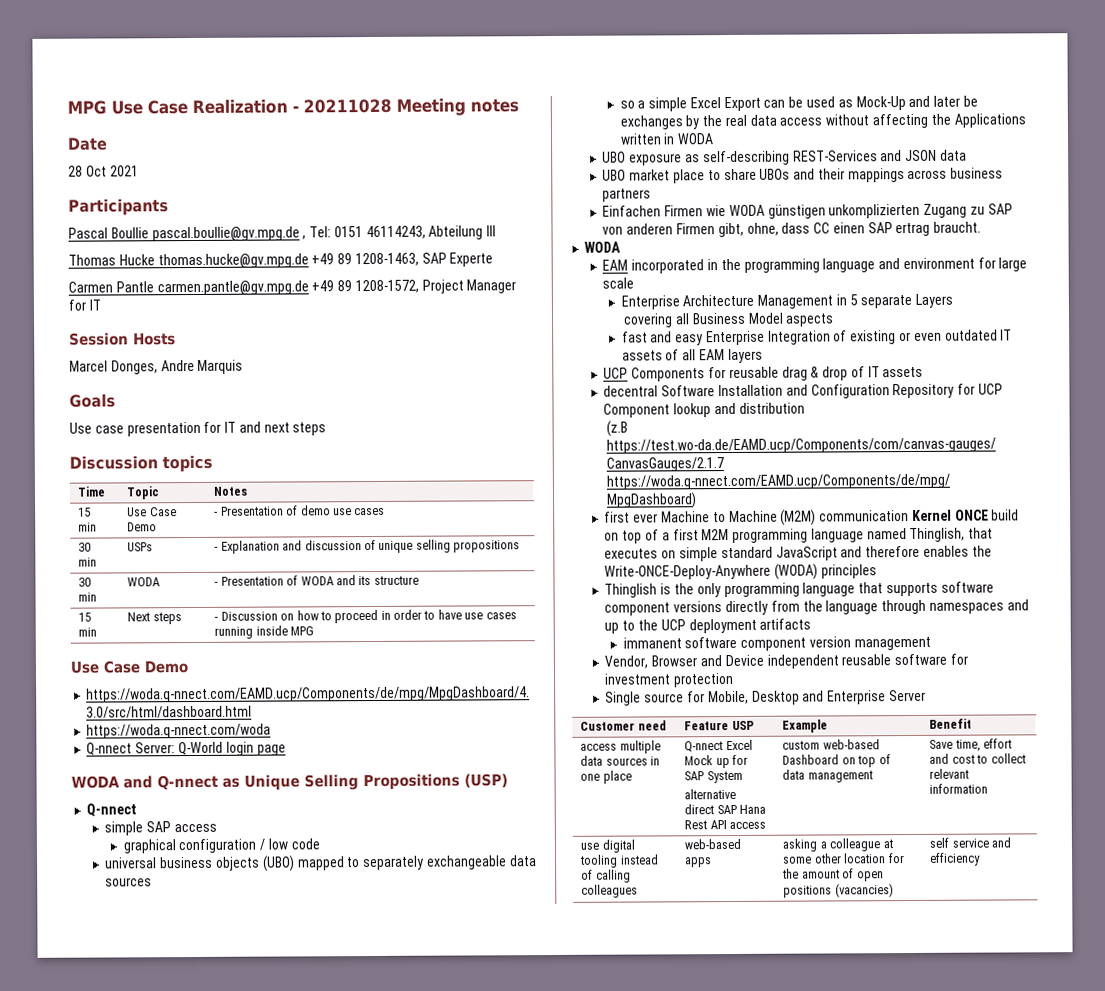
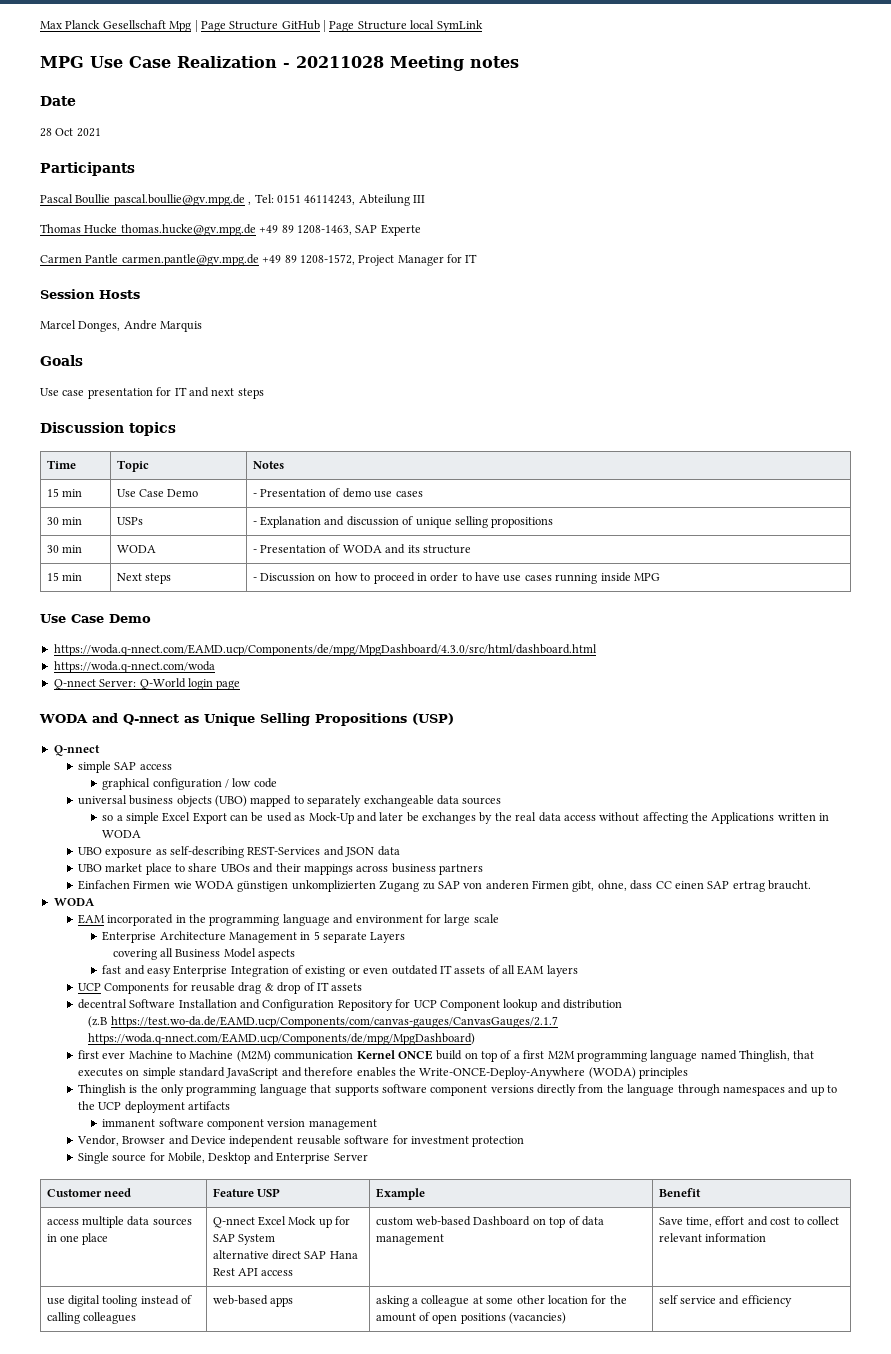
(67, 107) none -> [40,20,483,32] Max Planck Gesellschaft Mpg | Page Structure GitHub | Page Structure local SymLink //

